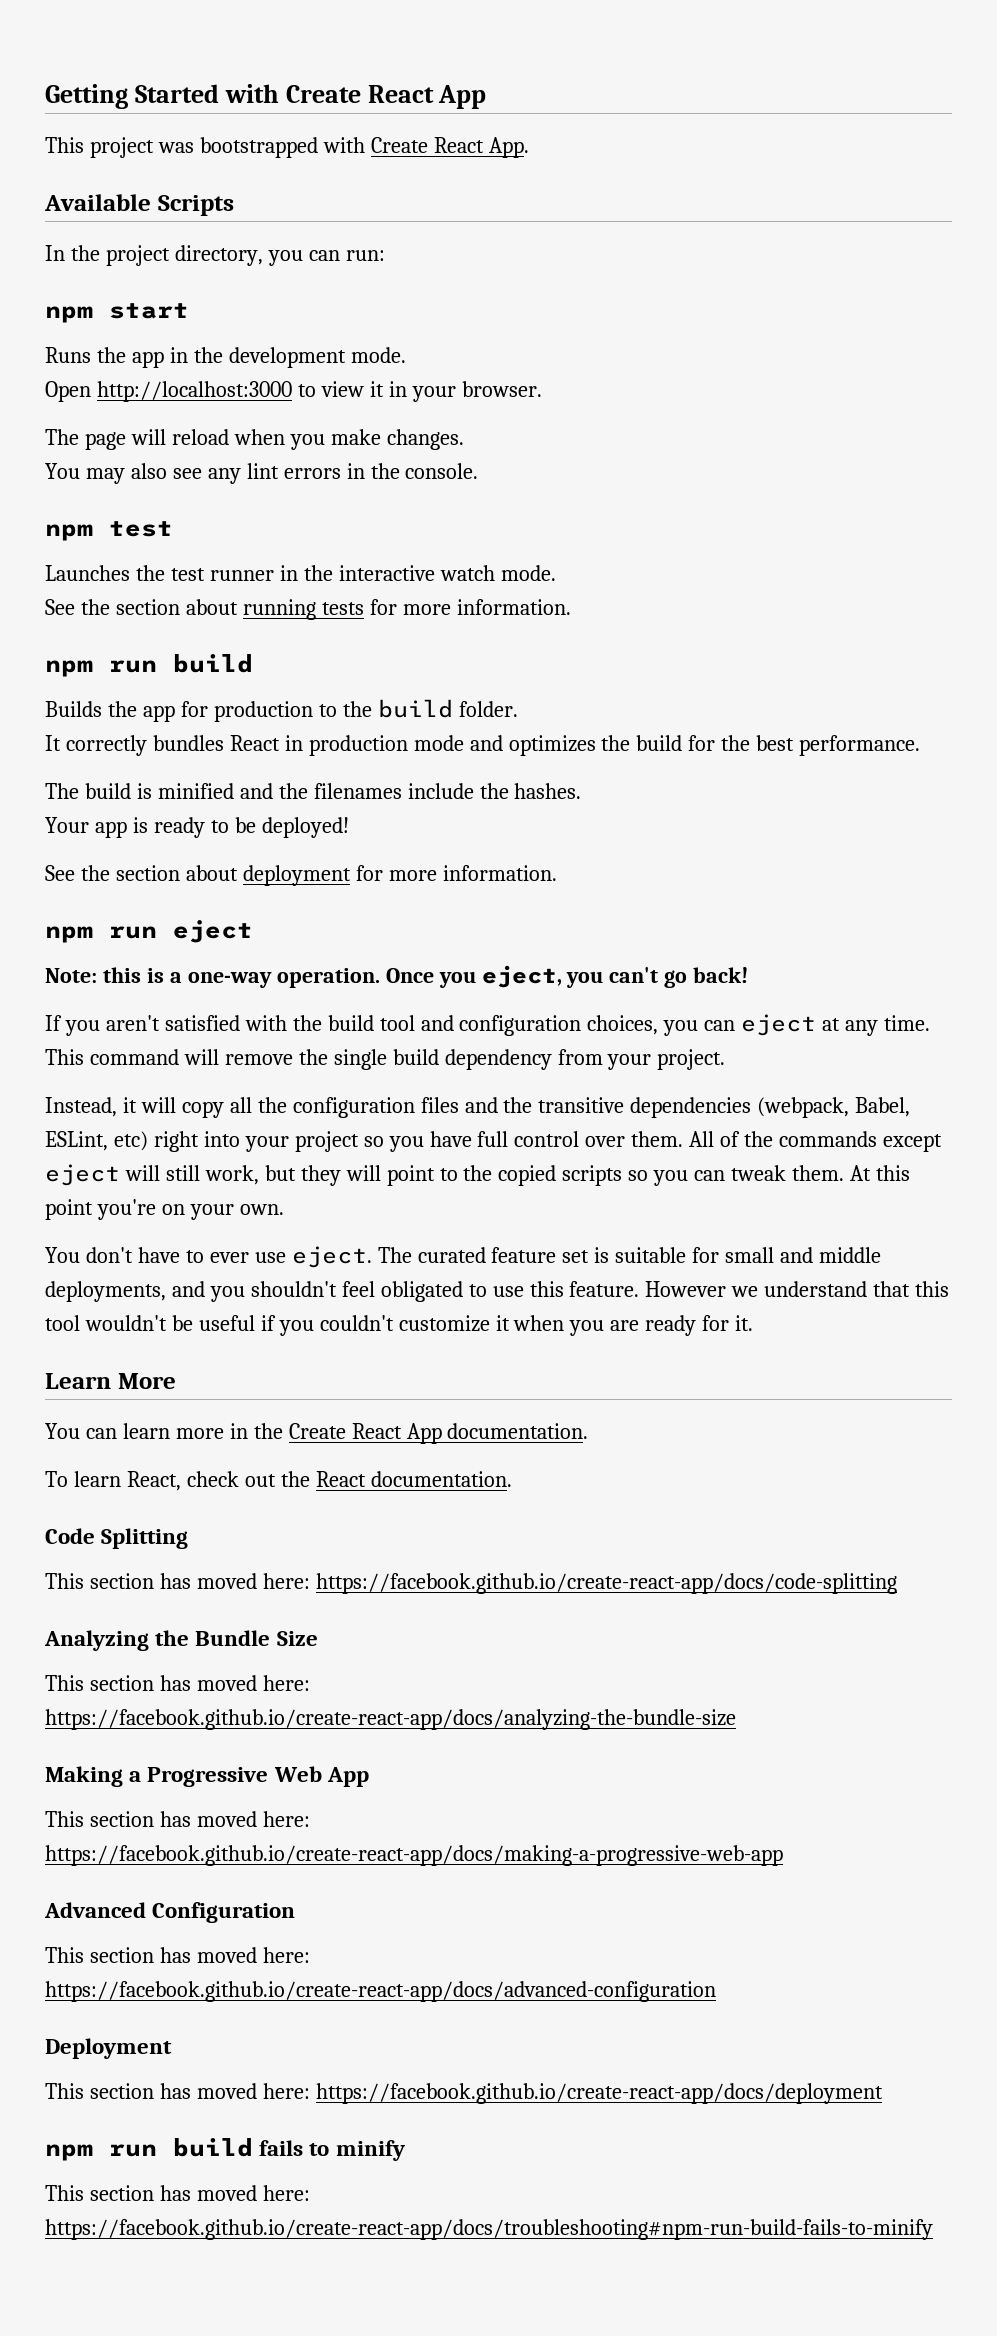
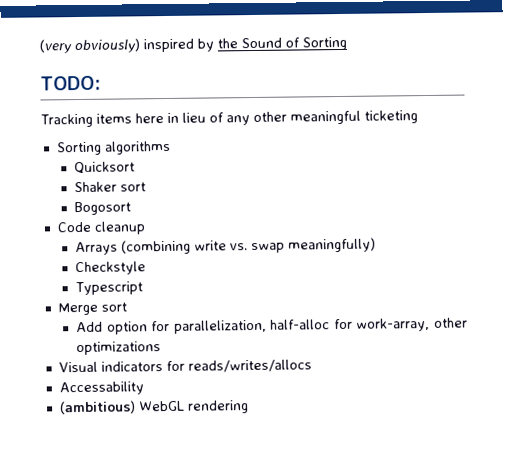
[45,84,487,109] [45,137,529,158] [44,194,234,216] [45,245,385,266] [45,303,189,323] [45,347,406,368] [45,381,542,402] [45,429,464,450] [45,463,479,484] [45,521,173,541] [45,565,556,581] [45,599,571,620] [45,654,253,677] [45,699,518,722] [45,735,921,756] [45,783,582,799] [45,817,349,838] [45,865,557,886] [45,920,253,943] [45,965,749,988] [45,1014,931,1036] [45,1049,726,1070] [45,1097,911,1118] [45,1131,942,1152] [45,1164,910,1186] [45,1199,284,1220] [45,1246,882,1268] [45,1281,950,1302] [45,1315,754,1336] [45,1373,176,1389] [45,1423,589,1444] [45,1471,512,1491] [45,1528,189,1549] [45,1573,897,1594] [44,1630,318,1651] [45,1675,310,1691] [45,1709,736,1730] [45,1766,369,1787] [45,1811,310,1827] [45,1845,783,1866] [44,1902,296,1923] [45,1947,310,1963] [45,1981,716,2002] [45,2038,172,2059] [45,2083,883,2104] [45,2138,405,2161] [45,2185,310,2201] [45,2219,933,2240] Getting Started with Create React App // This project was bootstrapped with Create React App. // Available Scripts // In the project directory, you can run: // npm start // Runs the app in the development mode. // Open http://localhost:3000 to view it in your browser. // The page will reload when you make changes. // You may also see any lint errors in the console. // npm test // Launches the test runner in the interactive watch mode. // See the section about running tests for more information. // npm run build // Builds the app for production to the build folder. // It correctly bundles React in production mode and optimizes the build for the best performance. // The build is minified and the filenames include the hashes. // Your app is ready to be deployed! // See the section about deployment for more information. // npm run eject // Note: this is a one-way operation. Once you eject, you can't go back! // If you aren't satisfied with the build tool and configuration choices, you can eject at any time. This command will remove the single build dependency from your project. // Instead, it will copy all the configuration files and the transitive dependencies (webpack, Babel, ESLint, etc) right into your project so you have full control over them. All of the commands except eject will still work, but they will point to the copied scripts so you can tweak them. At this point you're on your own. // You don't have to ever use eject. The curated feature set is suitable for small and middle deployments, and you shouldn't feel obligated to use this feature. However we understand that this tool wouldn't be useful if you couldn't customize it when you are ready for it. // Learn More // You can learn more in the Create React App documentation. // To learn React, check out the React documentation. // Code Splitting // This section has moved here: https://facebook.github.io/create-react-app/docs/code-splitting // Analyzing the Bundle Size // This section has moved here: https://facebook.github.io/create-react-app/docs/analyzing-the-bundle-size // Making a Progressive Web App // This section has moved here: https://facebook.github.io/create-react-app/docs/making-a-progressive-web-app // Advanced Configuration // This section has moved here: https://facebook.github.io/create-react-app/docs/advanced-configuration // Deployment // This section has moved here: https://facebook.github.io/create-react-app/docs/deployment // npm run build fails to minify // This section has moved here: https://facebook.github.io/create-react-app/docs/troubleshooting#npm-run-build-fails-to-minify -> [39,36,347,54] [40,75,101,91] [40,110,418,128] [55,140,171,156] [74,161,136,175] [74,181,147,193] [74,201,132,216] [56,221,146,235] [75,237,377,256] [75,261,147,276] [75,281,144,296] [57,302,127,316] [76,317,468,335] [76,341,162,356] [58,359,312,373] [58,381,144,396] [58,400,249,415] (very obviously) inspired by the Sound of Sorting // TODO: // Tracking items here in lieu of any other meaningful ticketing // Sorting algorithms // Quicksort // Shaker sort // Bogosort // Code cleanup // Arrays (combining write vs. swap meaningfully) // Checkstyle // Typescript // Merge sort // Add option for parallelization, half-alloc for work-array, other optimizations // Visual indicators for reads/writes/allocs // Accessability // (ambitious) WebGL rendering

